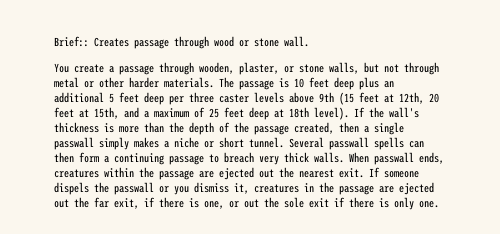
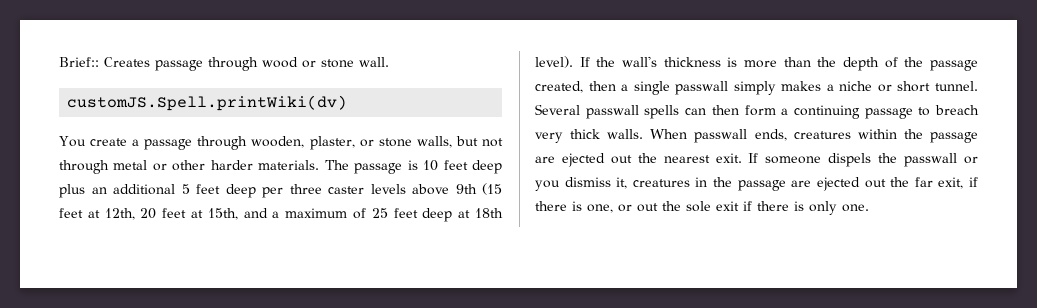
(309, 41) none -> [67,95,348,111] // customJS.Spell.printWiki(dv)

